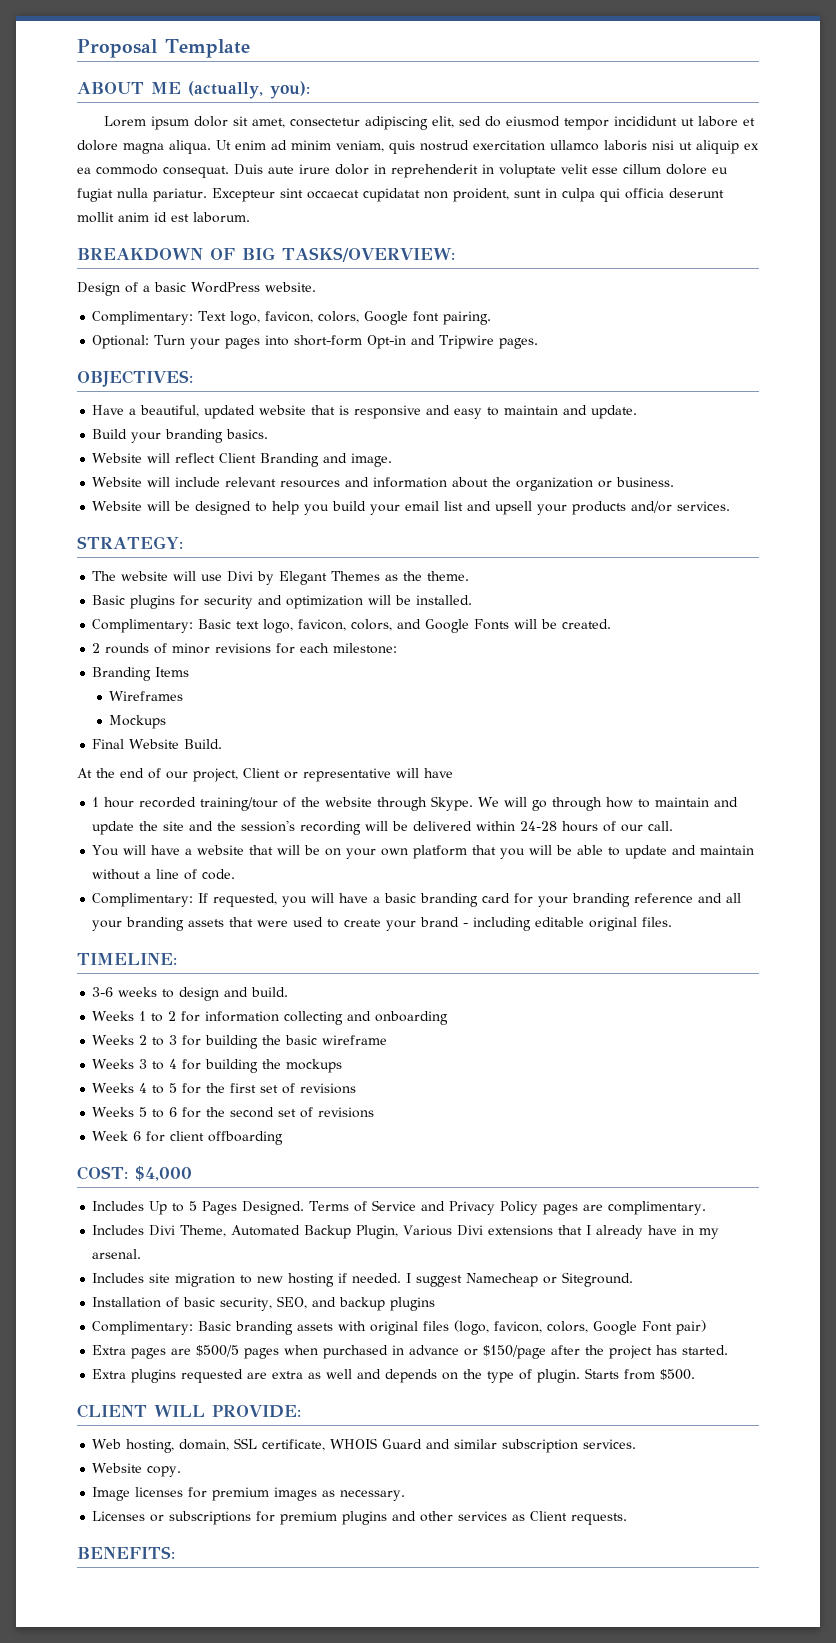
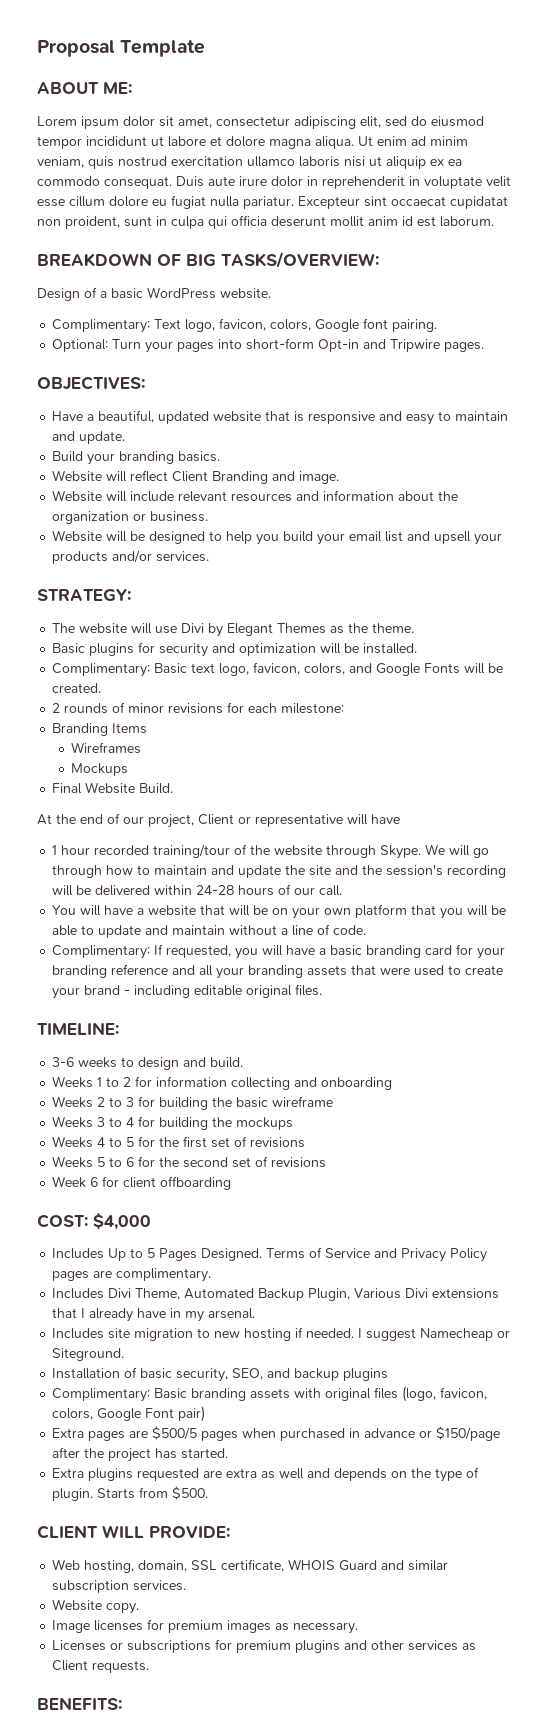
[151,81,310,99] ME (actually, you): -> [103,82,132,94] ME:

